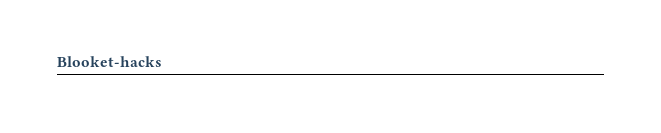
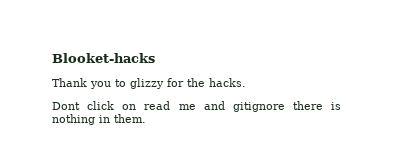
(162, 61) none -> [52,78,246,89] [52,101,341,112] [52,114,146,125] // Thank you to glizzy for the hacks. // Dont click on read me and gitignore there is nothing in them.

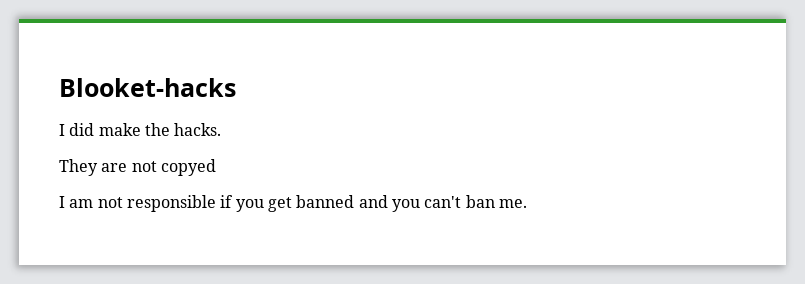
[52,78,246,89] [52,101,341,112] [52,114,146,125] Thank you to glizzy for the hacks. // Dont click on read me and gitignore there is nothing in them. -> [59,123,222,136] [59,159,216,176] [59,195,527,212] I did make the hacks. // They are not copyed // I am not responsible if you get banned and you can't ban me.

